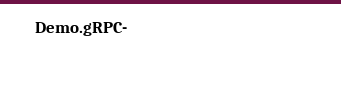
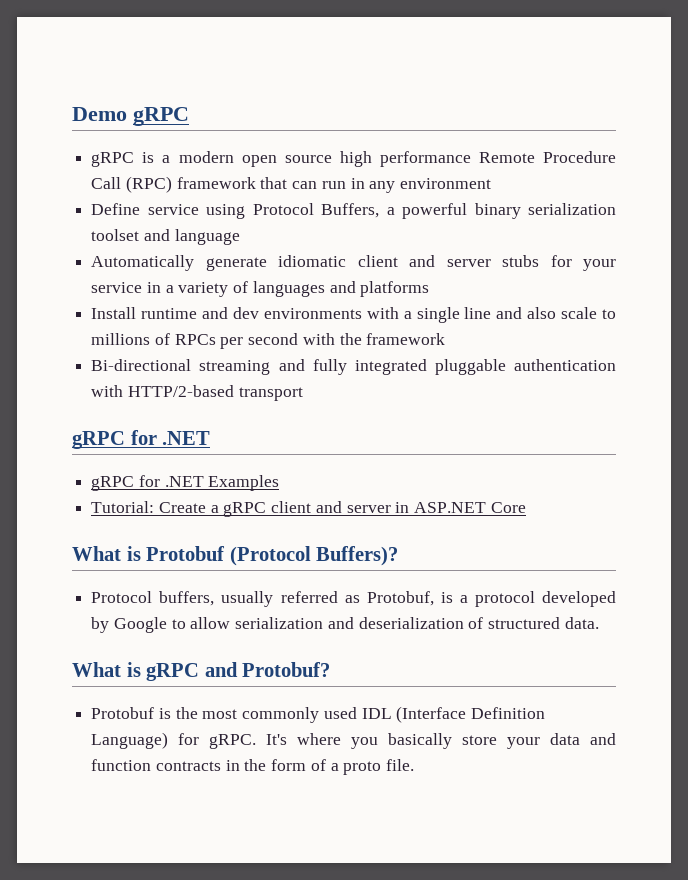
[35,22,127,36] Demo.gRPC- -> [72,107,189,126] [91,151,616,167] [91,176,492,193] [91,203,616,219] [91,229,240,245] [91,255,616,271] [91,281,430,297] [91,307,616,323] [91,333,446,349] [91,359,616,375] [91,385,303,401] [72,430,211,449] [91,475,280,491] [91,501,526,517] [72,546,399,566] [91,591,616,607] [91,617,599,633] [72,662,331,681] [91,706,546,723] [91,732,617,749] [91,759,415,775] Demo gRPC // gRPC is a modern open source high performance Remote Procedure Call (RPC) framework that can run in any environment // Define service using Protocol Buffers, a powerful binary serialization toolset and language // Automatically generate idiomatic client and server stubs for your service in a variety of languages and platforms // Install runtime and dev environments with a single line and also scale to millions of RPCs per second with the framework // Bi-directional streaming and fully integrated pluggable authentication with HTTP/2-based transport // gRPC for .NET // gRPC for .NET Examples // Tutorial: Create a gRPC client and server in ASP.NET Core // What is Protobuf (Protocol Buffers)? // Protocol buffers, usually referred as Protobuf, is a protocol developed by Google to allow serialization and deserialization of structured data. // What is gRPC and Protobuf? // Protobuf is the most commonly used IDL (Interface Definition Language) for gRPC. It's where you basically store your data and function contracts in the form of a proto file.

